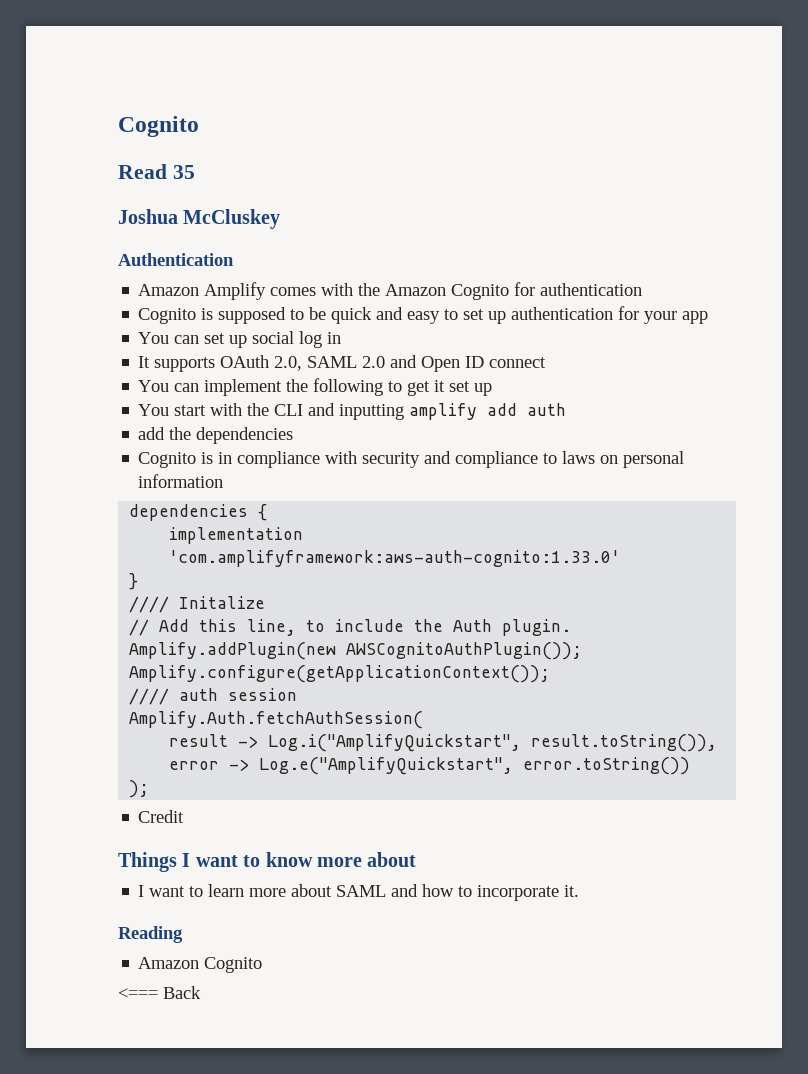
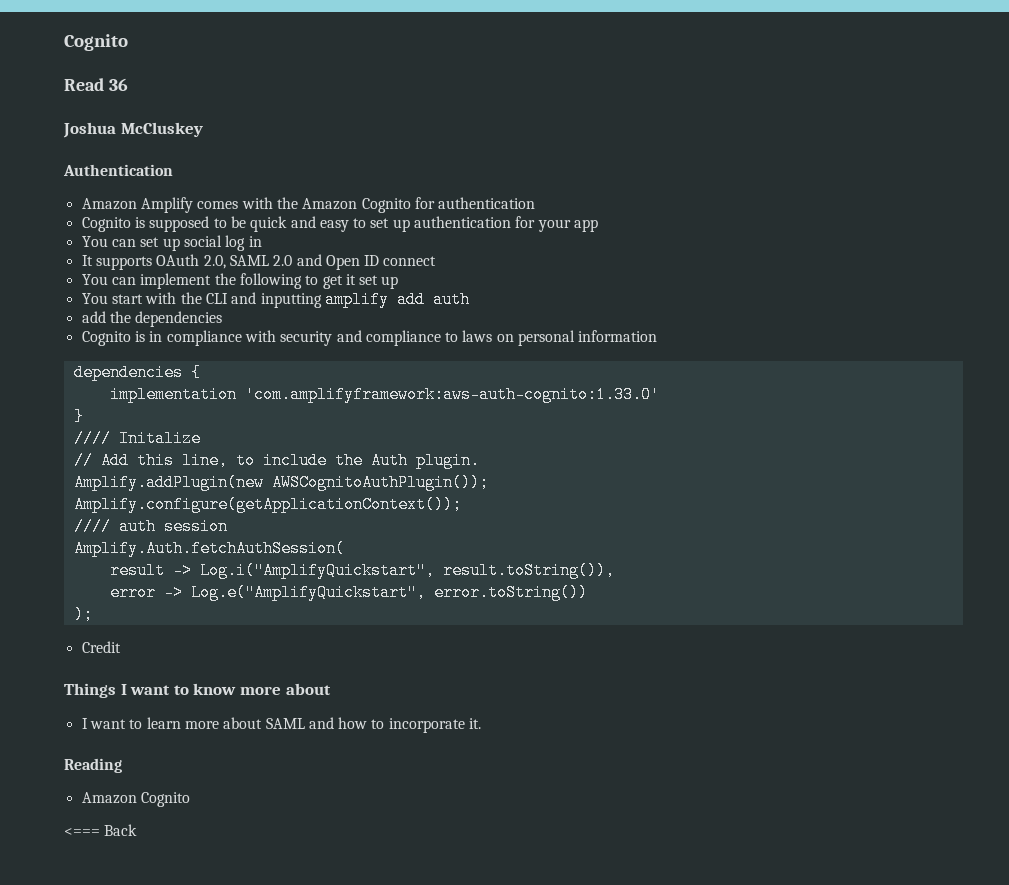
[172,165,195,179] 35 -> [108,78,128,91] 36

